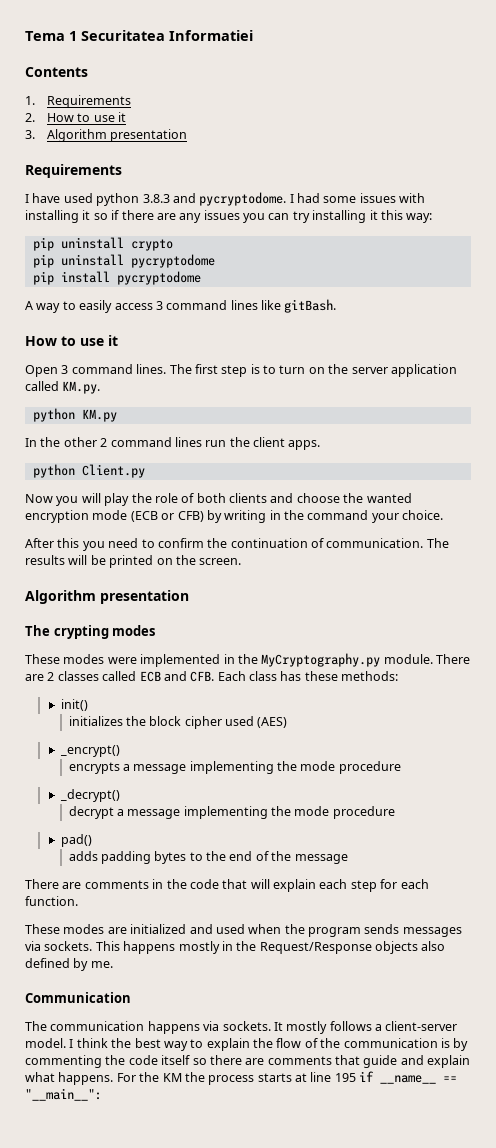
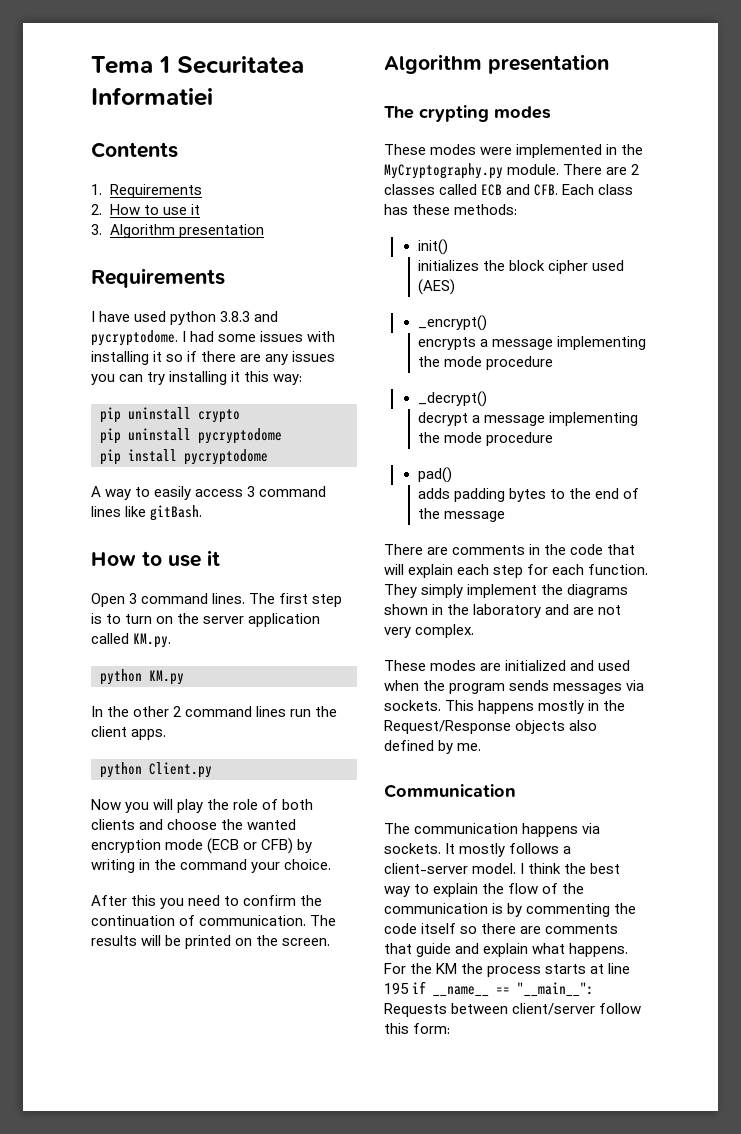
(78, 901) none -> [384,584,629,598] [384,604,622,618] [384,624,475,638] They simply implement the diagrams shown in the laboratory and are not very complex.
(102, 1094) none -> [384,1003,642,1017] [384,1023,451,1034] Requests between client/server follow this form:

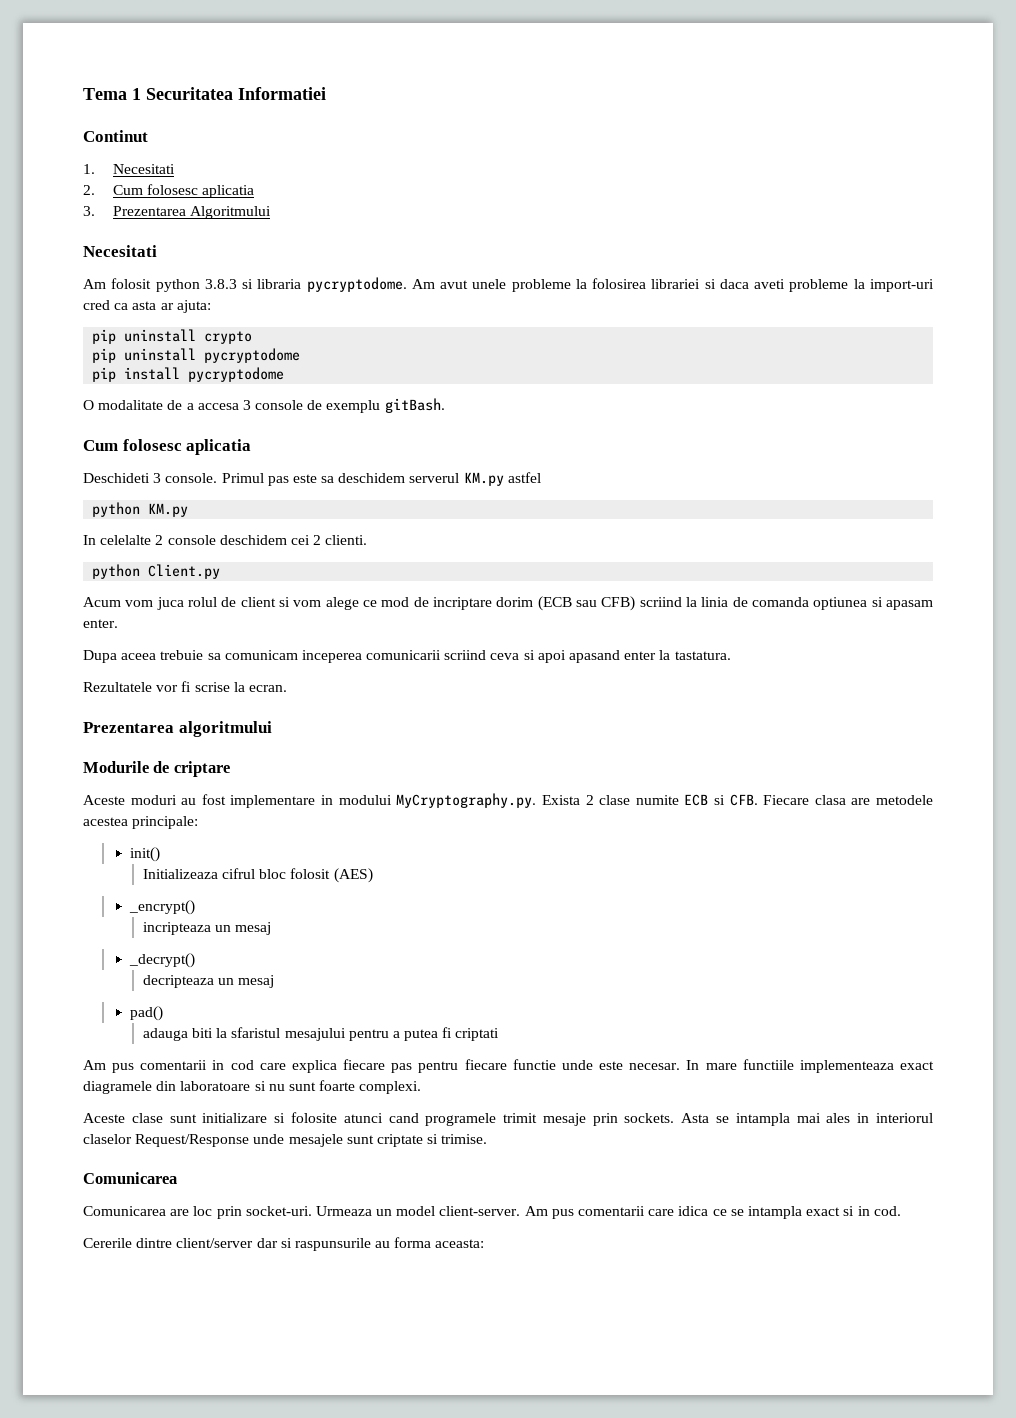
[91,142,178,158] Contents -> [83,130,148,142] Continut
[109,184,202,198] Requirements -> [112,164,175,174] Necesitati
[109,204,200,215] [91,224,264,238] [91,268,225,288] [91,311,279,325] [91,330,336,346] [91,351,336,365] [91,371,303,385] How to use it // 3. Algorithm presentation // Requirements // I have used python 3.8.3 and pycryptodome. I had some issues with installing it so if there are any issues you can try installing it this way: -> [112,184,255,198] [83,206,272,219] [83,245,157,257] [83,277,935,292] [83,300,211,313] Cum folosesc aplicatia // 3. Prezentarea Algoritmului // Necesitati // Am folosit python 3.8.3 si libraria pycryptodome. Am avut unele probleme la folosirea librariei si daca aveti probleme la import-uri cred ca asta ar ajuta:
[91,486,327,500] [91,505,203,521] [91,550,220,567] [91,593,343,607] [91,613,321,627] [91,633,172,648] [100,669,184,685] [91,706,338,717] [91,726,167,740] [100,762,212,778] [91,799,314,813] [91,819,297,830] [91,838,313,854] [91,859,332,873] [91,895,323,909] [91,915,337,926] [91,935,331,949] [384,54,609,74] [384,105,551,122] [384,144,644,158] [384,163,640,179] [384,184,634,196] [384,204,518,215] [417,239,448,255] [418,260,625,274] [418,279,456,295] [417,315,487,331] [418,336,647,350] [418,356,554,370] [417,391,487,407] [418,412,639,426] [418,432,554,446] [417,467,452,483] [418,488,640,502] [418,508,506,522] [384,544,636,555] [384,564,649,578] [384,584,629,598] [384,604,622,618] [384,624,475,638] [384,660,631,671] [384,680,645,694] [384,700,626,714] [384,720,598,734] [384,740,482,754] [384,784,516,798] [384,823,601,837] [384,843,572,857] [384,863,621,874] [384,883,585,897] [384,903,637,917] [384,923,619,934] [384,943,629,957] [384,963,631,977] [384,981,595,997] [384,1003,642,1017] [384,1023,451,1034] A way to easily access 3 command lines like gitBash. // How to use it // Open 3 command lines. The first step is to turn on the server application called KM.py. // python KM.py // In the other 2 command lines run the client apps. // python Client.py // Now you will play the role of both clients and choose the wanted encryption mode (ECB or CFB) by writing in the command your choice. // After this you need to confirm the continuation of communication. The results will be printed on the screen. // Algorithm presentation // The crypting modes // These modes were implemented in the MyCryptography.py module. There are 2 classes called ECB and CFB. Each class has these methods: // init() // initializes the block cipher used (AES) // _encrypt() // encrypts a message implementing the mode procedure // _decrypt() // decrypt a message implementing the mode procedure // pad() // adds padding bytes to the end of the message // There are comments in the code that will explain each step for each function. They simply implement the diagrams shown in the laboratory and are not very complex. // These modes are initialized and used when the program sends messages via sockets. This happens mostly in the Request/Response objects also defined by me. // Communication // The communication happens via sockets. It mostly follows a client-server model. I think the best way to explain the flow of the communication is by commenting the code itself so there are comments that guide and explain what happens. For the KM the process starts at line 195 if __name__ == "__main__": Requests between client/server follow this form: -> [83,398,445,413] [83,439,252,455] [83,472,541,486] [92,502,189,517] [83,535,368,545] [92,564,221,579] [83,596,934,611] [83,619,118,628] [83,650,731,663] [83,681,287,692] [83,721,272,737] [83,761,230,777] [83,793,933,808] [83,816,199,829] [129,847,160,862] [142,868,373,883] [128,900,195,915] [142,922,272,935] [128,953,195,968] [142,975,275,988] [129,1006,163,1021] [142,1027,500,1041] [83,1059,934,1073] [83,1080,422,1094] [83,1112,933,1126] [83,1134,488,1147] [83,1172,177,1184] [83,1206,901,1219] [83,1237,485,1251] O modalitate de a accesa 3 console de exemplu gitBash. // Cum folosesc aplicatia // Deschideti 3 console. Primul pas este sa deschidem serverul KM.py astfel // python KM.py // In celelalte 2 console deschidem cei 2 clienti. // python Client.py // Acum vom juca rolul de client si vom alege ce mod de incriptare dorim (ECB sau CFB) scriind la linia de comanda optiunea si apasam enter. // Dupa aceea trebuie sa comunicam inceperea comunicarii scriind ceva si apoi apasand enter la tastatura. // Rezultatele vor fi scrise la ecran. // Prezentarea algoritmului // Modurile de criptare // Aceste moduri au fost implementare in modului MyCryptography.py. Exista 2 clase numite ECB si CFB. Fiecare clasa are metodele acestea principale: // init() // Initializeaza cifrul bloc folosit (AES) // _encrypt() // incripteaza un mesaj // _decrypt() // decripteaza un mesaj // pad() // adauga biti la sfaristul mesajului pentru a putea fi criptati // Am pus comentarii in cod care explica fiecare pas pentru fiecare functie unde este necesar. In mare functiile implementeaza exact diagramele din laboratoare si nu sunt foarte complexi. // Aceste clase sunt initializare si folosite atunci cand programele trimit mesaje prin sockets. Asta se intampla mai ales in interiorul claselor Request/Response unde mesajele sunt criptate si trimise. // Comunicarea // Comunicarea are loc prin socket-uri. Urmeaza un model client-server. Am pus comentarii care idica ce se intampla exact si in cod. // Cererile dintre client/server dar si raspunsurile au forma aceasta:

